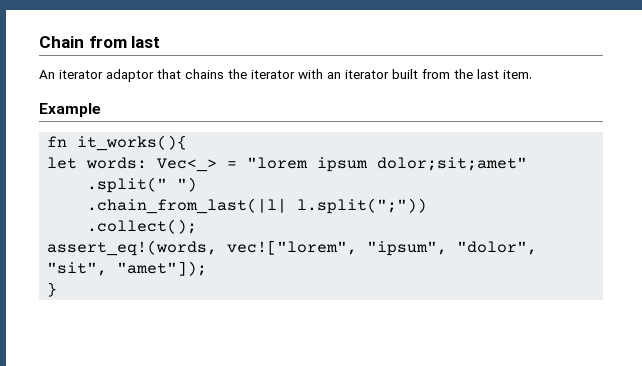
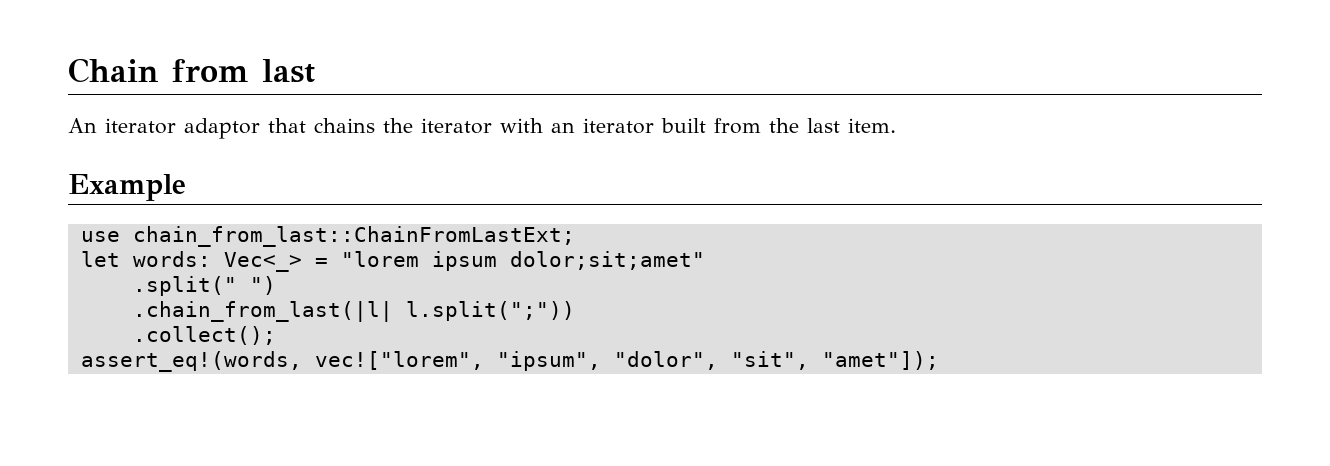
[47,135,188,151] fn it_works(){ -> [80,226,575,247] use chain_from_last::ChainFromLastExt;
[47,282,58,297] // } -> (939, 360) none

